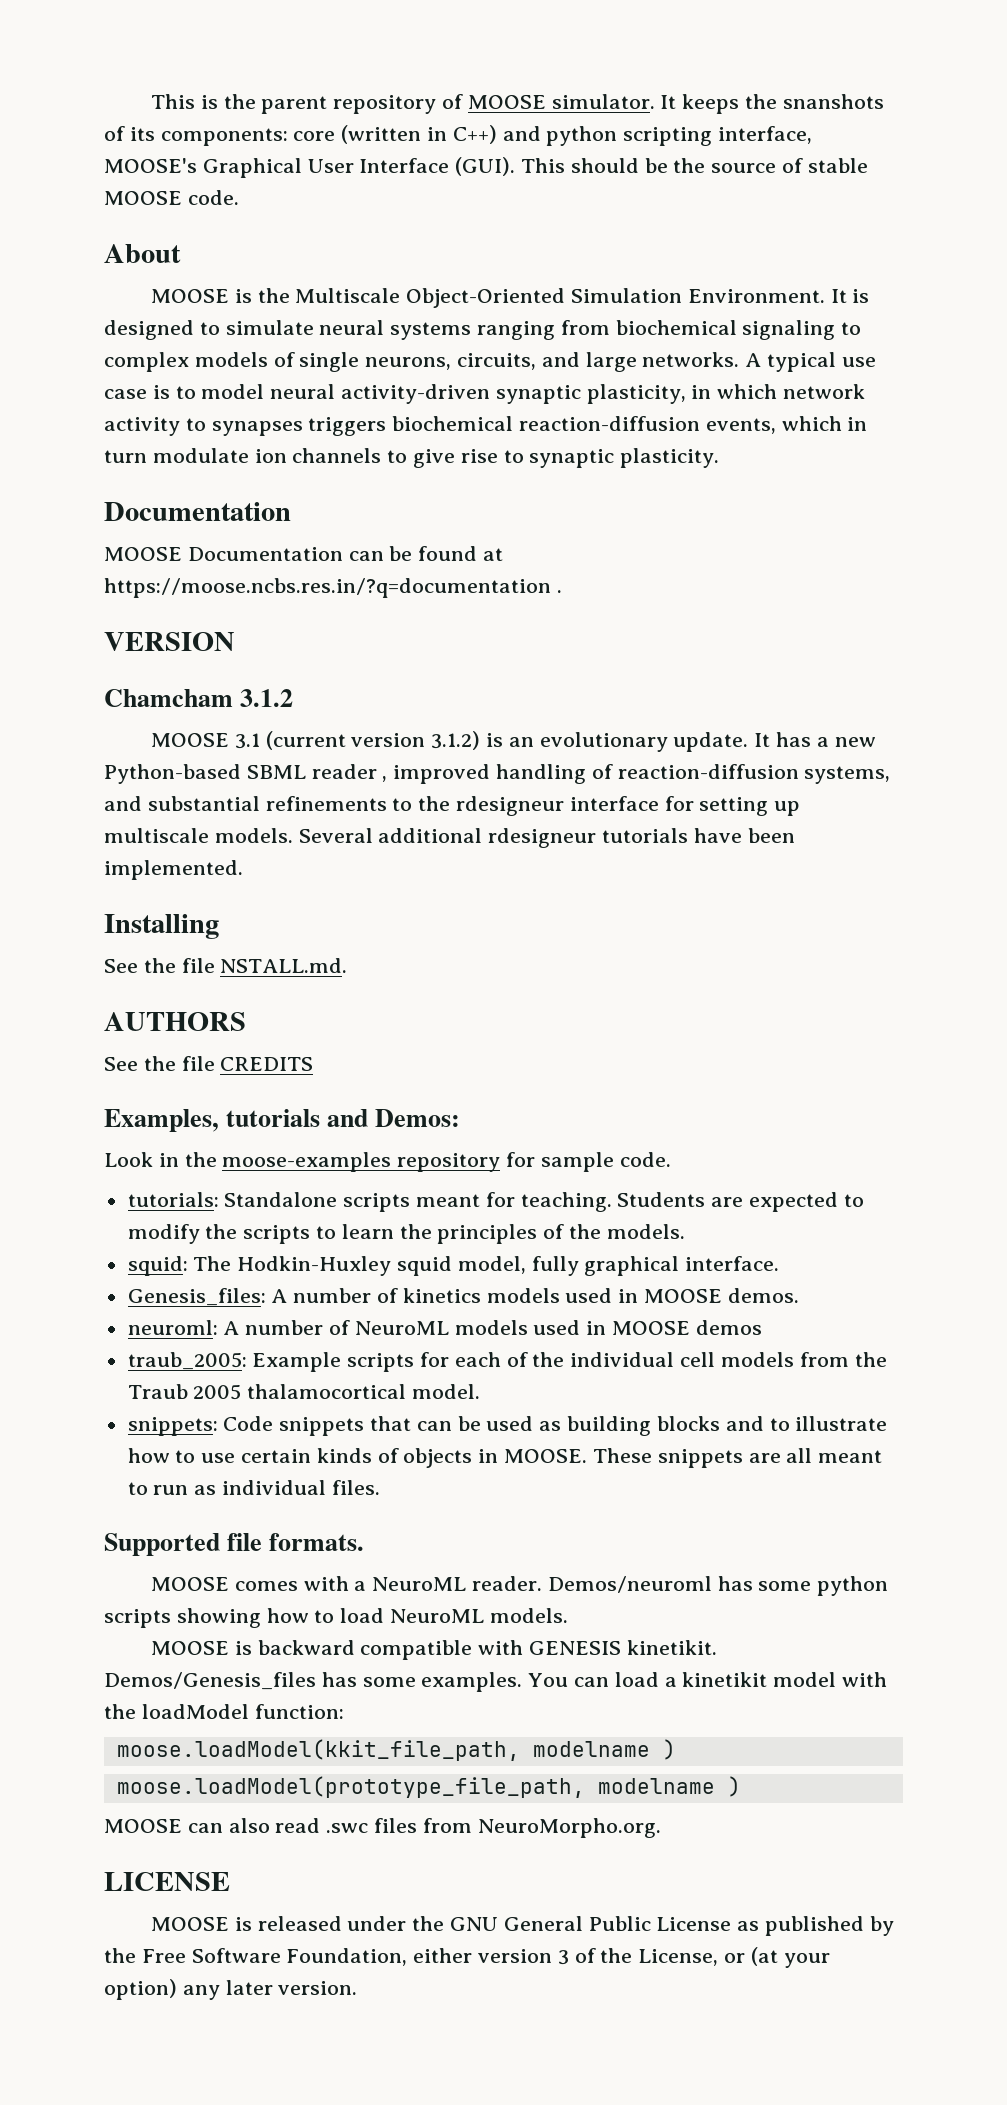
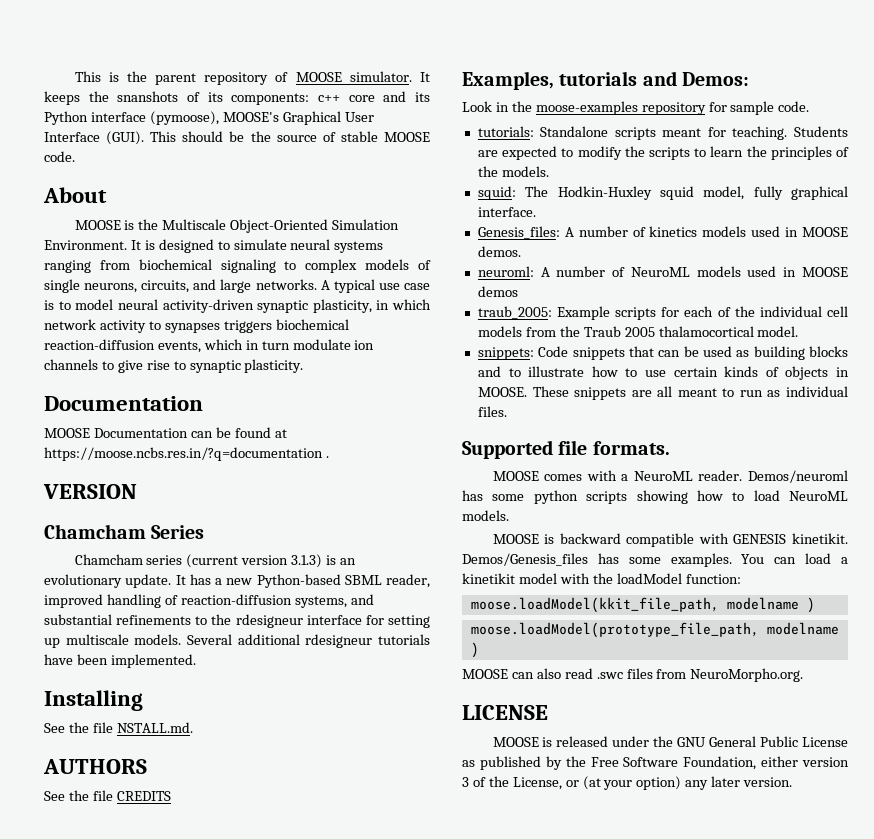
[293,125,813,146] core (written in C++) and python scripting interface, -> [317,91,430,102] [44,111,219,125] c++ core and its Python interface (pymoose),
[240,689,294,707] [151,733,260,749] 3.1.2 // MOOSE 3.1 -> [151,525,205,539] [74,554,183,565] Series // Chamcham series
[431,731,481,750] 3.1.2) -> [291,554,323,568] 3.1.3)
[311,764,388,782] reader , -> [386,574,430,588] reader,

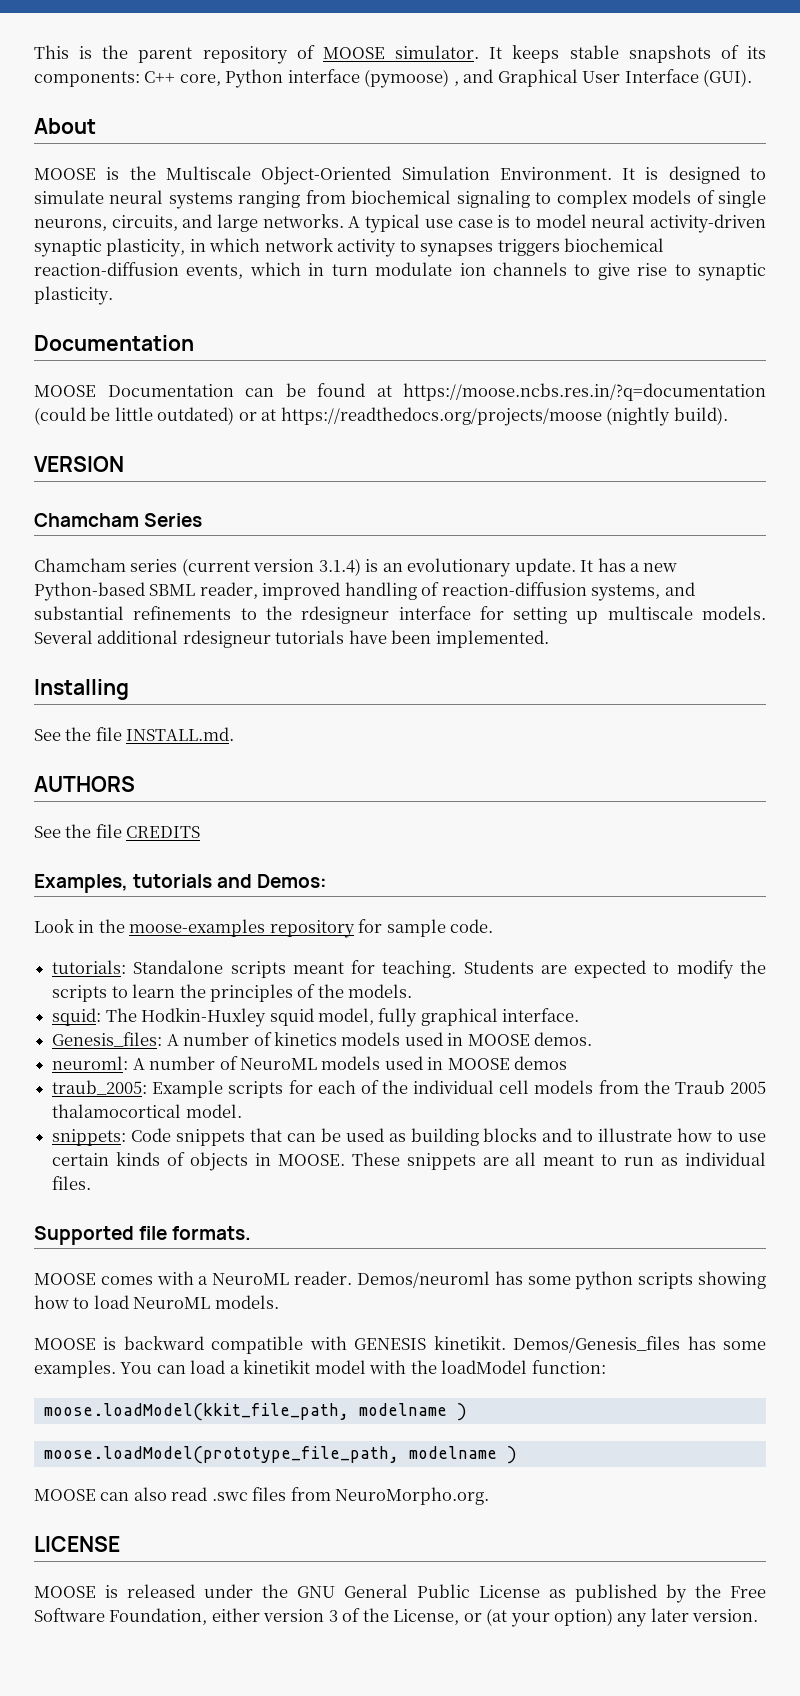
[88,91,179,102] the snanshots -> [569,45,711,63] stable snapshots
[317,91,430,102] [44,111,374,125] [44,131,430,145] [44,151,75,162] c++ core and its Python interface (pymoose), MOOSE's Graphical User Interface (GUI). This should be the source of stable MOOSE code. -> [144,69,753,88] C++ core, Python interface (pymoose) , and Graphical User Interface (GUI).
[325,456,329,458] . -> [34,407,728,426] (could be little outdated) or at https://readthedocs.org/projects/moose (nightly build).
[291,554,323,568] 3.1.3) -> [318,558,361,576] 3.1.4)
[116,722,193,733] NSTALL.md. -> [126,727,235,741] INSTALL.md.

